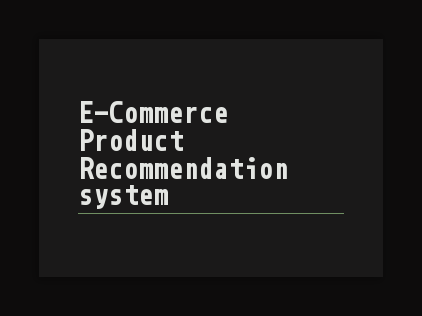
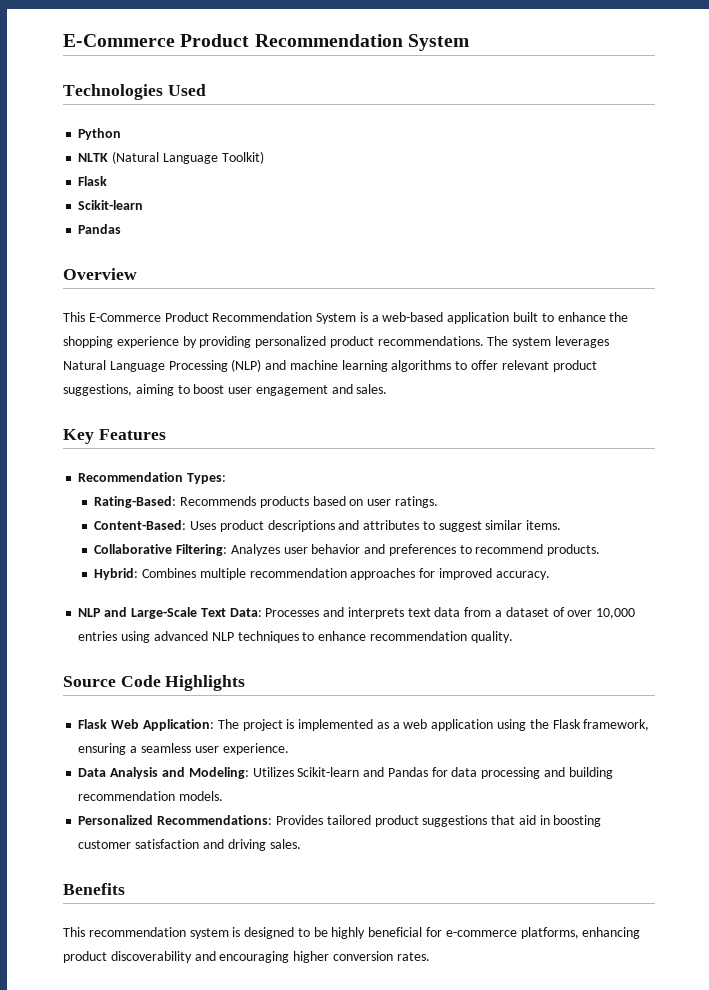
[78,101,228,123] [78,129,183,151] [78,157,288,179] [78,185,168,209] E-Commerce Product Recommendation system -> [63,34,469,51] [63,84,206,100] [78,128,122,140] [78,151,264,164] [78,176,108,186] [78,200,144,210] [78,224,122,234] [63,268,137,280] [63,312,629,324] [63,336,610,348] [63,359,597,372] [63,384,388,396] [63,429,166,444] [78,472,227,484] [94,496,438,508] [94,520,562,532] [94,544,601,556] [94,568,550,580] [78,607,636,619] [78,631,513,643] [63,675,246,691] [78,719,650,731] [78,743,289,755] [78,767,613,779] [78,791,224,801] [78,815,602,827] [78,839,301,851] [63,883,125,895] [63,927,641,939] [63,951,430,963] E-Commerce Product Recommendation System // Technologies Used // Python // NLTK (Natural Language Toolkit) // Flask // Scikit-learn // Pandas // Overview // This E-Commerce Product Recommendation System is a web-based application built to enhance the shopping experience by providing personalized product recommendations. The system leverages Natural Language Processing (NLP) and machine learning algorithms to offer relevant product suggestions, aiming to boost user engagement and sales. // Key Features // Recommendation Types: // Rating-Based: Recommends products based on user ratings. // Content-Based: Uses product descriptions and attributes to suggest similar items. // Collaborative Filtering: Analyzes user behavior and preferences to recommend products. // Hybrid: Combines multiple recommendation approaches for improved accuracy. // NLP and Large-Scale Text Data: Processes and interprets text data from a dataset of over 10,000 entries using advanced NLP techniques to enhance recommendation quality. // Source Code Highlights // Flask Web Application: The project is implemented as a web application using the Flask framework, ensuring a seamless user experience. // Data Analysis and Modeling: Utilizes Scikit-learn and Pandas for data processing and building recommendation models. // Personalized Recommendations: Provides tailored product suggestions that aid in boosting customer satisfaction and driving sales. // Benefits // This recommendation system is designed to be highly beneficial for e-commerce platforms, enhancing product discoverability and encouraging higher conversion rates.

